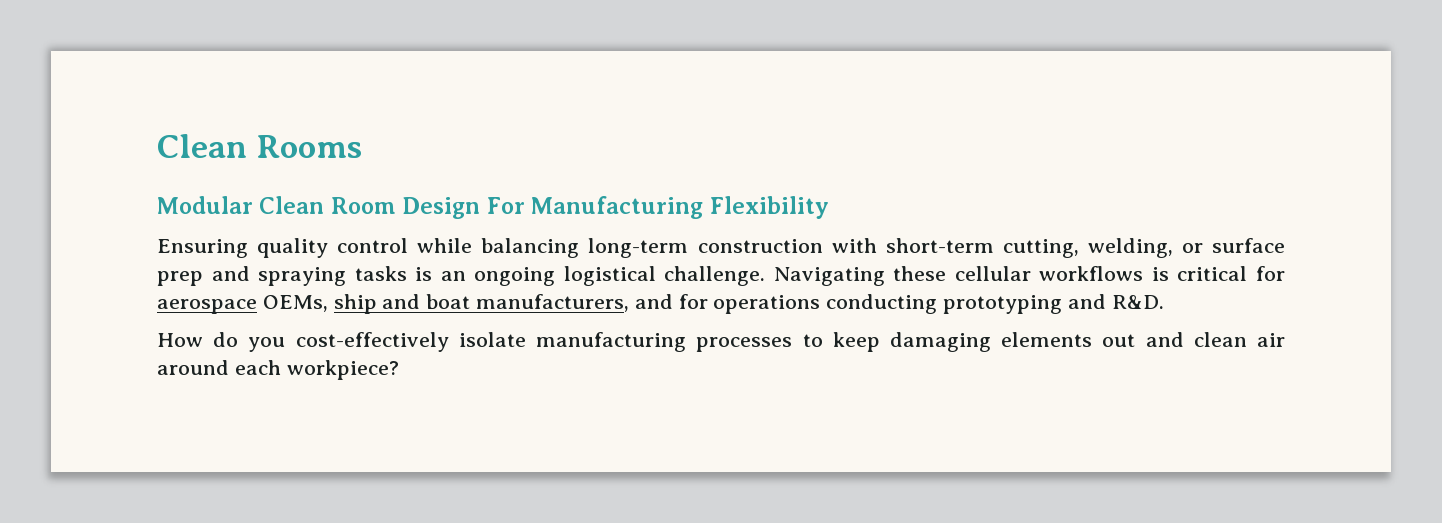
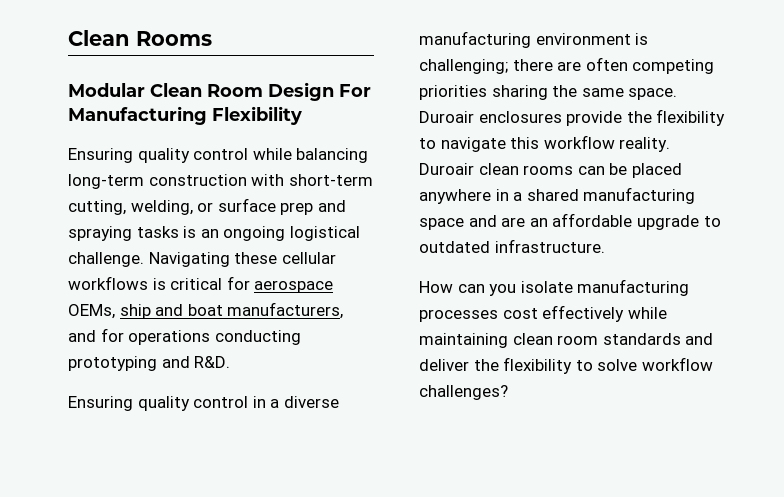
[157,332,1285,352] [157,360,399,380] How do you cost-effectively isolate manufacturing processes to keep damaging elements out and clean air around each workpiece? -> [68,396,339,411] [419,31,649,48] [419,57,715,74] [419,85,678,100] [419,109,726,126] [419,135,671,152] [419,163,682,178] [419,187,696,204] [419,213,721,230] [419,239,605,253] [419,279,690,296] [419,305,667,322] [419,333,714,348] [419,357,713,374] [419,385,508,400] Ensuring quality control in a diverse manufacturing environment is challenging; there are often competing priorities sharing the same space. Duroair enclosures provide the flexibility to navigate this workflow reality. Duroair clean rooms can be placed anywhere in a shared manufacturing space and are an affordable upgrade to outdated infrastructure. // How can you isolate manufacturing processes cost effectively while maintaining clean room standards and deliver the flexibility to solve workflow challenges?

